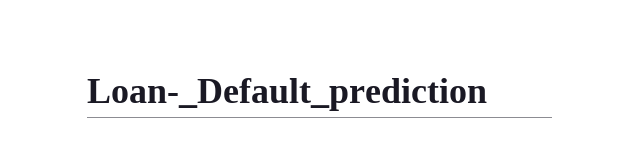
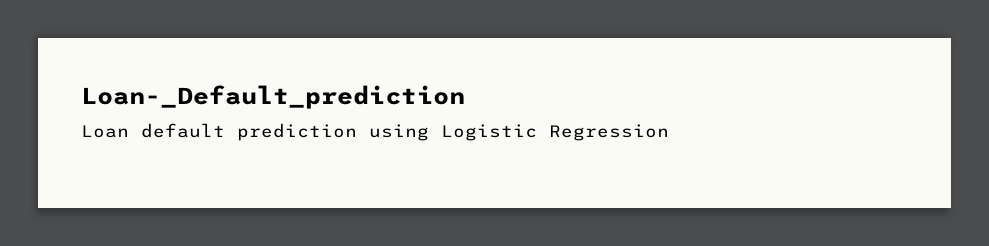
(487, 94) none -> [81,123,669,141] // Loan default prediction using Logistic Regression

